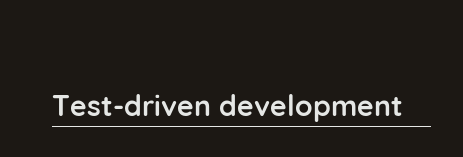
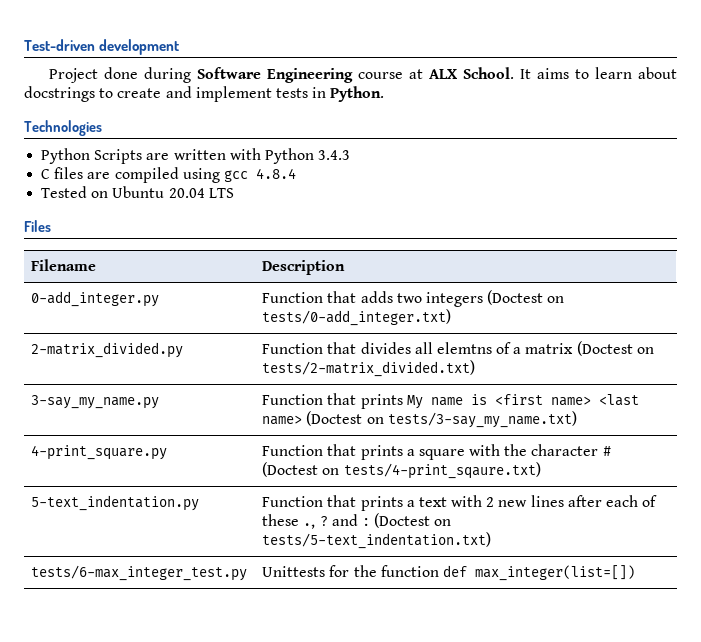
(403, 108) none -> [48,67,678,83] [24,86,385,102] [24,120,102,136] [41,148,351,164] [41,167,296,183] [41,186,234,198] [24,220,51,232] [31,259,97,271] [262,260,346,275] [31,291,160,307] [262,290,565,307] [262,309,452,326] [31,342,184,358] [262,341,654,356] [262,360,476,377] [31,395,160,409] [262,393,639,409] [262,411,577,428] [31,445,168,460] [262,444,611,460] [262,462,541,479] [31,495,200,511] [262,495,658,511] [262,513,452,529] [262,532,492,549] [31,565,248,581] [262,565,635,581] // Project done during Software Engineering course at ALX School. It aims to learn about docstrings to create and implement tests in Python. // Technologies // Python Scripts are written with Python 3.4.3 // C files are compiled using gcc 4.8.4 // Tested on Ubuntu 20.04 LTS // Files // Filename | Description // 0-add_integer.py | Function that adds two integers (Doctest on tests/0-add_integer.txt) // 2-matrix_divided.py | Function that divides all elemtns of a matrix (Doctest on tests/2-matrix_divided.txt) // 3-say_my_name.py | Function that prints My name is <first name> <last name> (Doctest on tests/3-say_my_name.txt) // 4-print_square.py | Function that prints a square with the character # (Doctest on tests/4-print_sqaure.txt) // 5-text_indentation.py | Function that prints a text with 2 new lines after each of these ., ? and : (Doctest on tests/5-text_indentation.txt) // tests/6-max_integer_test.py | Unittests for the function def max_integer(list=[])

